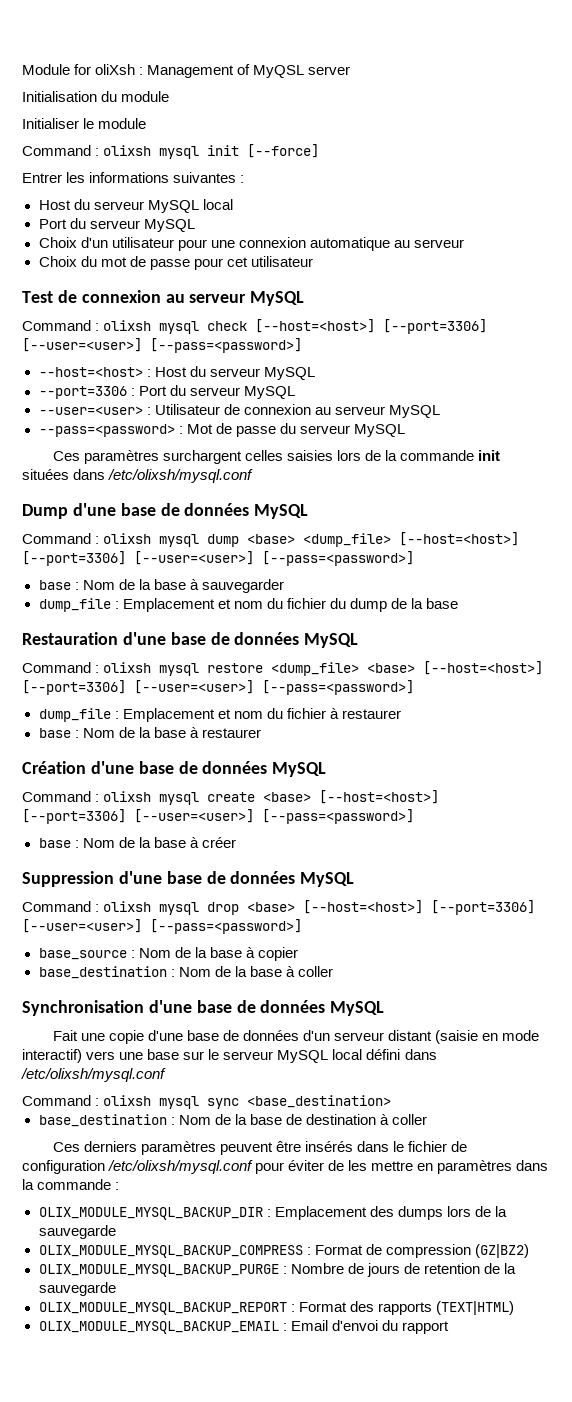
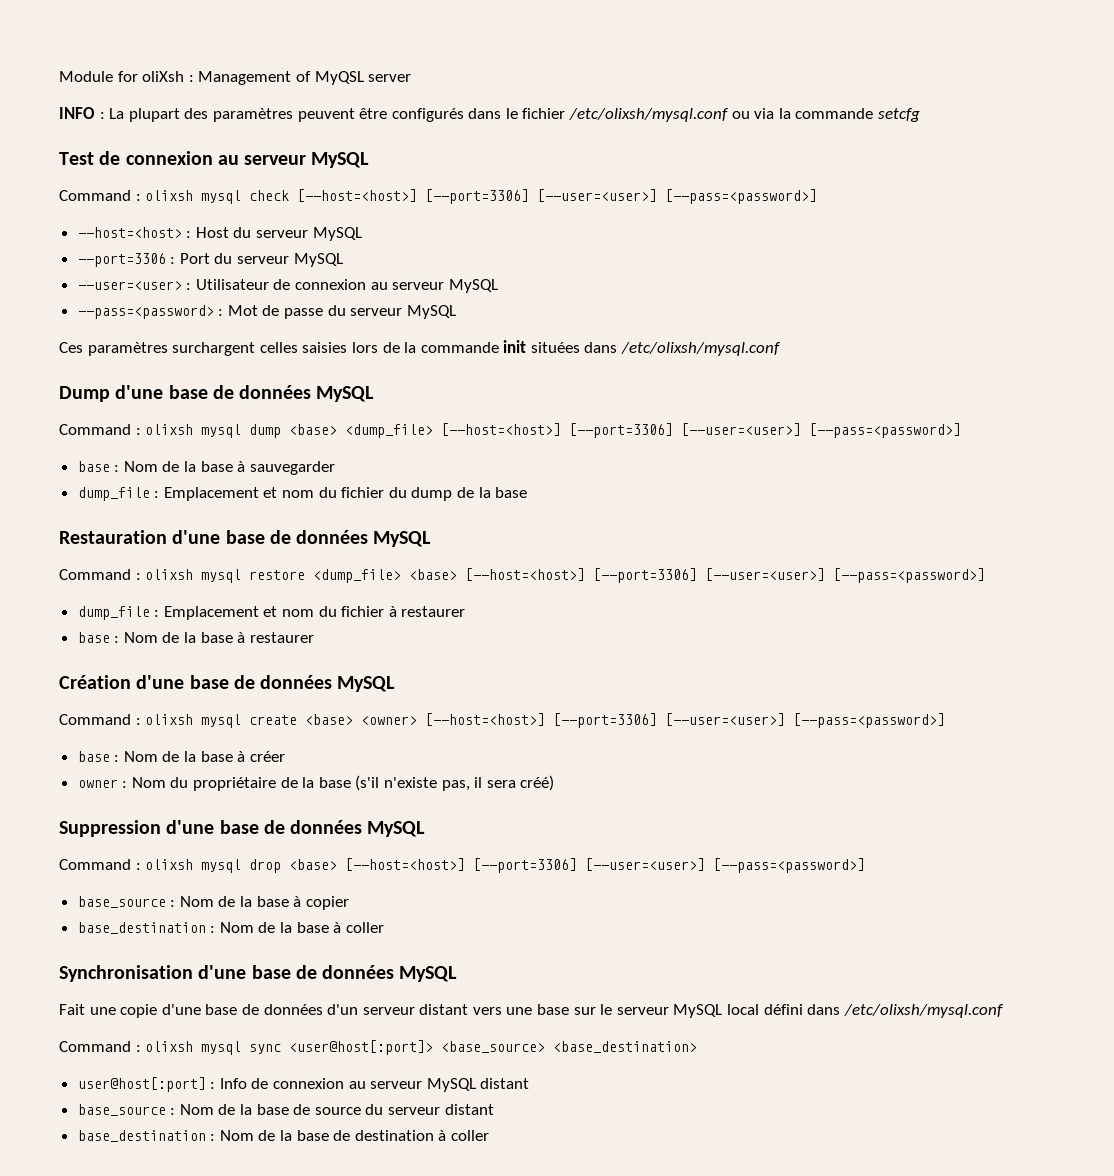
[22,91,170,102] [22,118,147,129] [22,144,320,159] [22,172,245,183] [38,199,233,213] [38,218,195,232] [38,237,464,251] [38,256,313,270] Initialisation du module // Initialiser le module // Command : olixsh mysql init [--force] // Entrer les informations suivantes : // Host du serveur MySQL local // Port du serveur MySQL // Choix d'un utilisateur pour une connexion automatique au serveur // Choix du mot de passe pour cet utilisateur -> [59,107,921,122] INFO : La plupart des paramètres peuvent être configurés dans le fichier /etc/olixsh/mysql.conf ou via la commande setcfg
(312, 797) none -> [361,716,418,725] <owner>
(236, 842) none -> [77,775,555,791] // owner : Nom du propriétaire de la base (s'il n'existe pas, il sera créé)
[435,1030,540,1044] [22,1049,82,1063] (saisie en mode interactif) -> (469, 1009) none
(240, 1103) none -> [289,1040,546,1055] <user@host[:port]> <base_source>
(392, 1101) none -> [77,1077,530,1092] [77,1104,494,1116] // user@host[:port] : Info de connexion au serveur MySQL distant // base_source : Nom de la base de source du serveur distant
[52,1141,468,1155] [22,1160,549,1174] [22,1179,120,1190] [38,1206,507,1220] [38,1225,116,1239] [38,1244,529,1258] [38,1263,516,1277] [38,1282,116,1296] [38,1301,514,1315] [38,1320,449,1334] // Ces derniers paramètres peuvent être insérés dans le fichier de configuration /etc/olixsh/mysql.conf pour éviter de les mettre en paramètres dans la commande : // OLIX_MODULE_MYSQL_BACKUP_DIR : Emplacement des dumps lors de la sauvegarde // OLIX_MODULE_MYSQL_BACKUP_COMPRESS : Format de compression (GZ|BZ2) // OLIX_MODULE_MYSQL_BACKUP_PURGE : Nombre de jours de retention de la sauvegarde // OLIX_MODULE_MYSQL_BACKUP_REPORT : Format des rapports (TEXT|HTML) // OLIX_MODULE_MYSQL_BACKUP_EMAIL : Email d'envoi du rapport -> (490, 1135) none

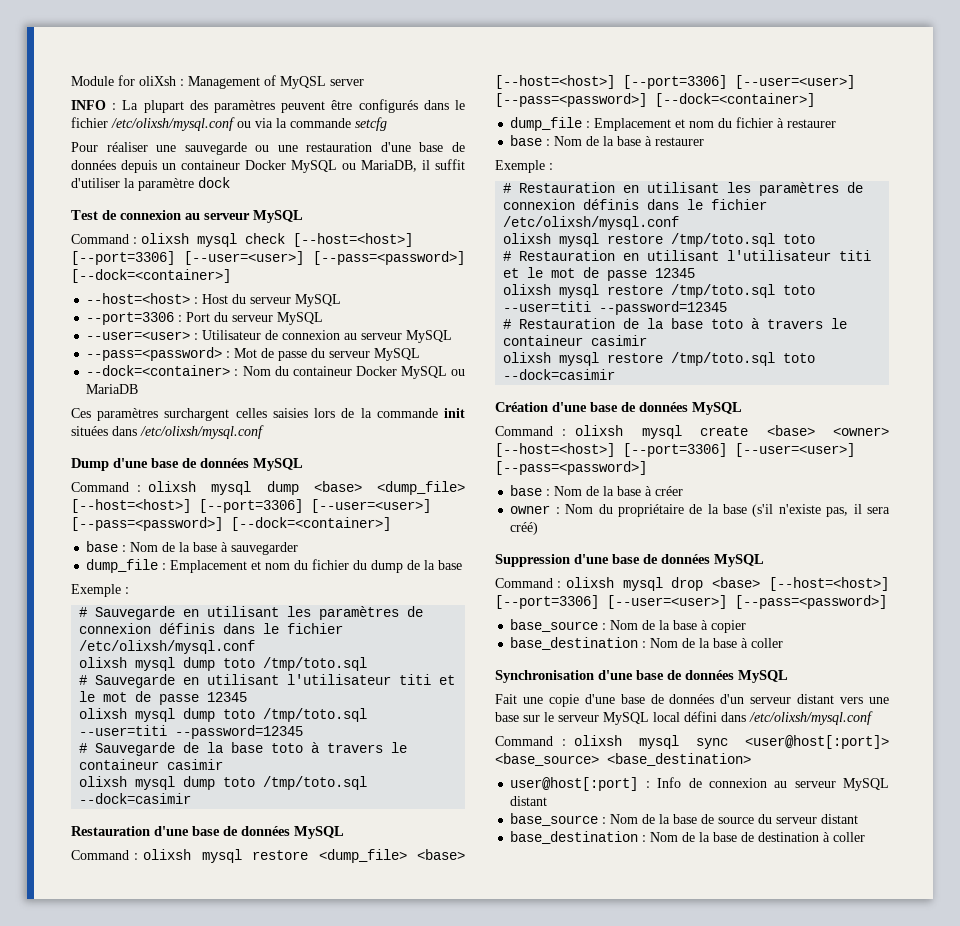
(921, 115) none -> [71,142,465,155] [71,159,465,173] [71,177,230,191] // Pour réaliser une sauvegarde ou une restauration d'une base de données depuis un containeur Docker MySQL ou MariaDB, il suffit d'utiliser la paramètre dock
(818, 196) none -> [71,269,231,283] [--dock=<container>]
(456, 312) none -> [86,365,465,379] [86,384,139,394] // --dock=<container> : Nom du containeur Docker MySQL ou MariaDB
(962, 430) none -> [231,517,391,531] [--dock=<container>]
(528, 492) none -> [71,584,129,597] [79,606,424,620] [79,623,344,634] [79,640,256,654] [79,657,368,671] [79,674,456,688] [79,691,248,705] [79,708,368,722] [79,725,304,739] [79,742,408,756] [79,759,224,770] [79,776,368,790] [79,793,192,804] // Exemple : // # Sauvegarde en utilisant les paramètres de connexion définis dans le fichier /etc/olixsh/mysql.conf // olixsh mysql dump toto /tmp/toto.sql // # Sauvegarde en utilisant l'utilisateur titi et le mot de passe 12345 // olixsh mysql dump toto /tmp/toto.sql --user=titi --password=12345 // # Sauvegarde de la base toto à travers le containeur casimir // olixsh mysql dump toto /tmp/toto.sql --dock=casimir
(986, 575) none -> [655,93,815,107] [--dock=<container>]
(314, 637) none -> [495,160,553,173] [503,182,864,196] [503,199,768,210] [503,216,680,230] [503,233,816,247] [503,250,872,261] [503,267,696,281] [503,284,816,298] [503,301,728,315] [503,318,848,329] [503,335,648,346] [503,352,816,366] [503,369,616,380] // Exemple : // # Restauration en utilisant les paramètres de connexion définis dans le fichier /etc/olixsh/mysql.conf // olixsh mysql restore /tmp/toto.sql toto // # Restauration en utilisant l'utilisateur titi et le mot de passe 12345 // olixsh mysql restore /tmp/toto.sql toto --user=titi --password=12345 // # Restauration de la base toto à travers le containeur casimir // olixsh mysql restore /tmp/toto.sql toto --dock=casimir

